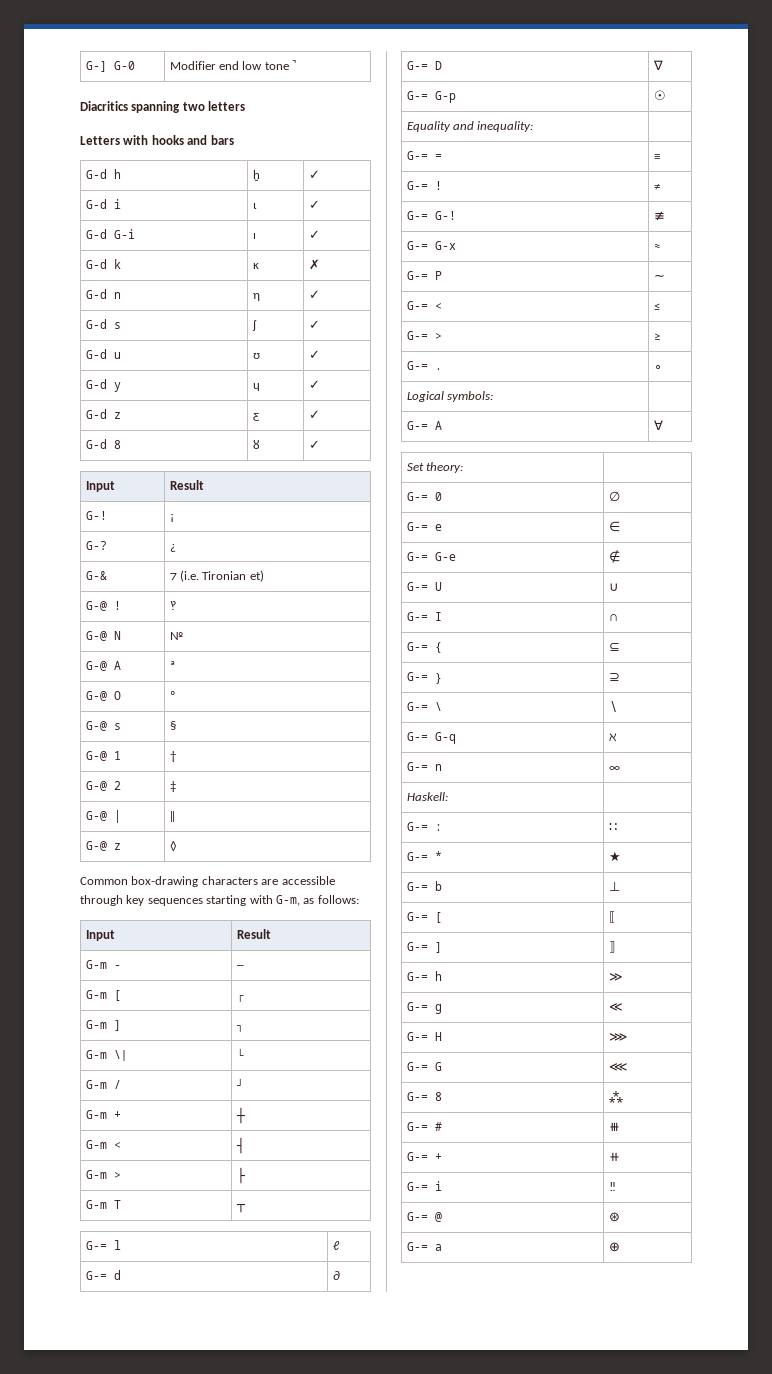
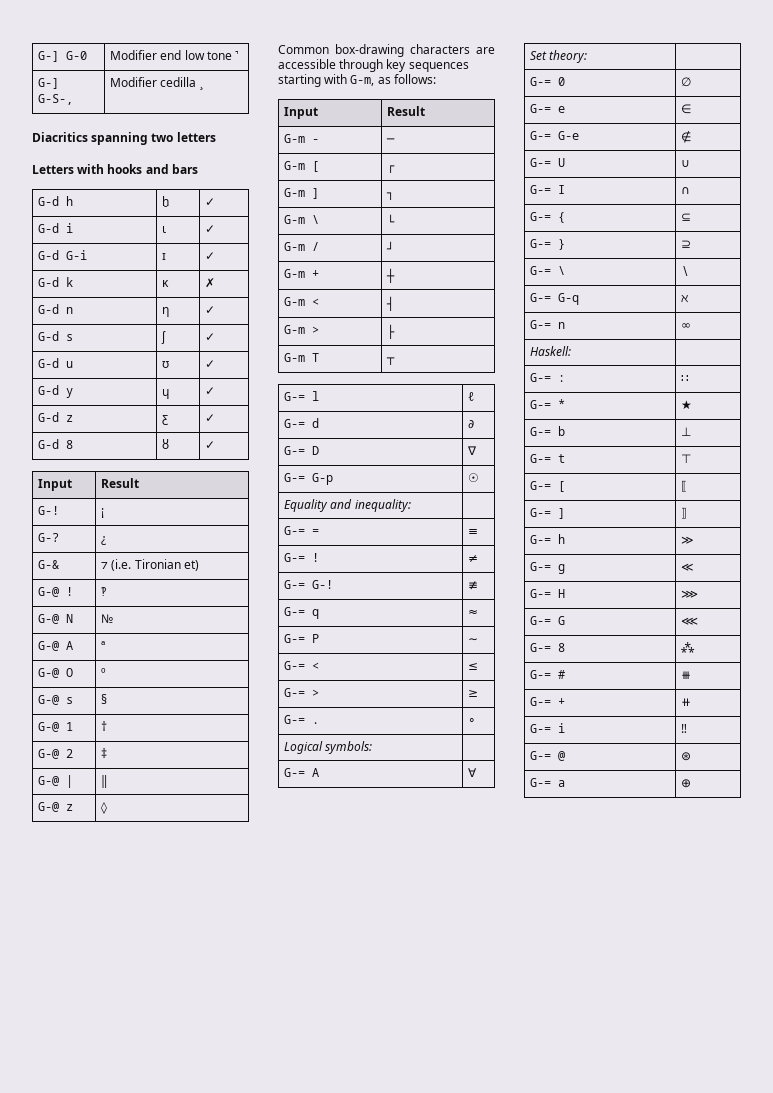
(297, 65) none -> [38,78,60,89] [38,94,74,105] [110,77,203,90] // G-] G-S-, | Modifier cedilla ¸
[113,1050,127,1061] \| -> [312,215,320,224] \
[434,241,456,250] G-x -> [312,609,320,619] q
(620, 886) none -> [530,454,566,463] [681,454,692,463] // G-= t | ⊤

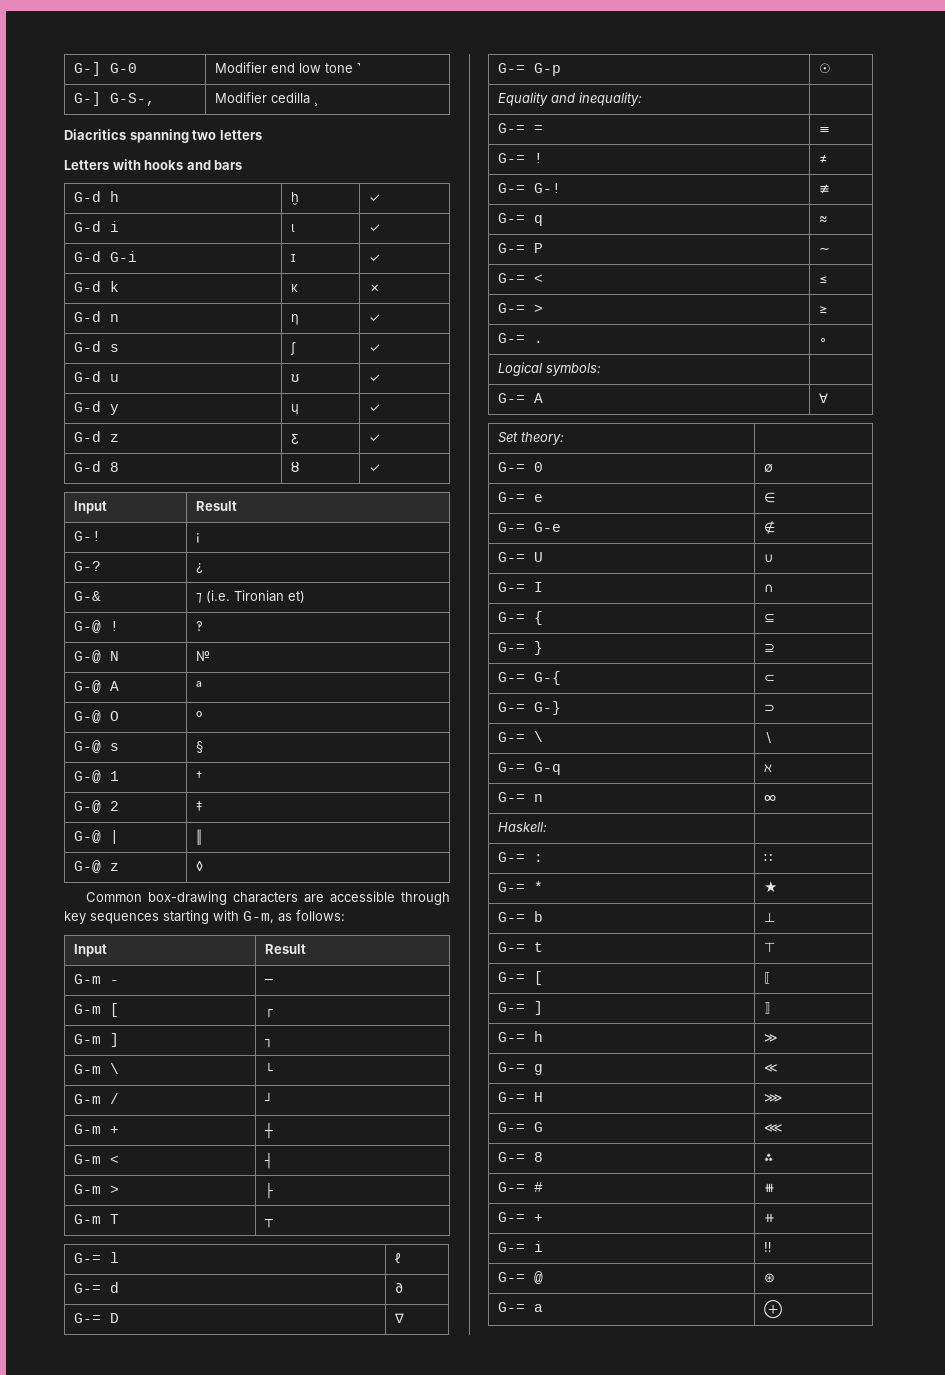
(692, 244) none -> [497,671,561,685] [763,674,775,682] [497,701,561,715] [763,704,775,712] // G-= G-{ | ⊂ // G-= G-} | ⊃

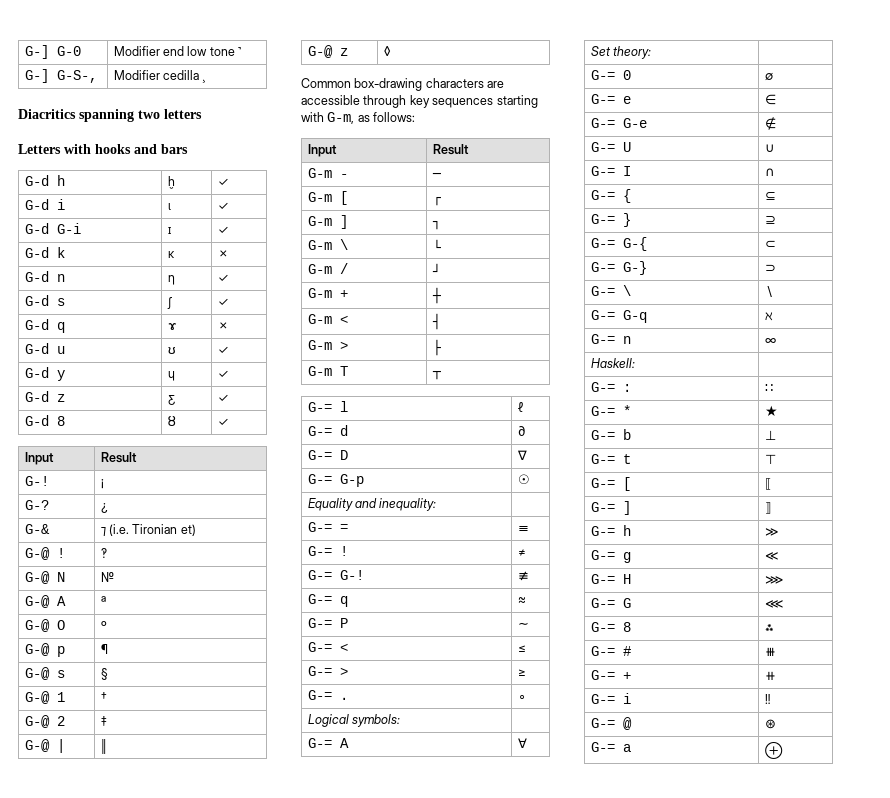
(381, 348) none -> [24,319,65,333] [167,323,177,330] [217,322,229,330] // G-d q | ɤ | ✗
(202, 716) none -> [24,643,65,657] [100,644,108,654] // G-@ p | ¶

